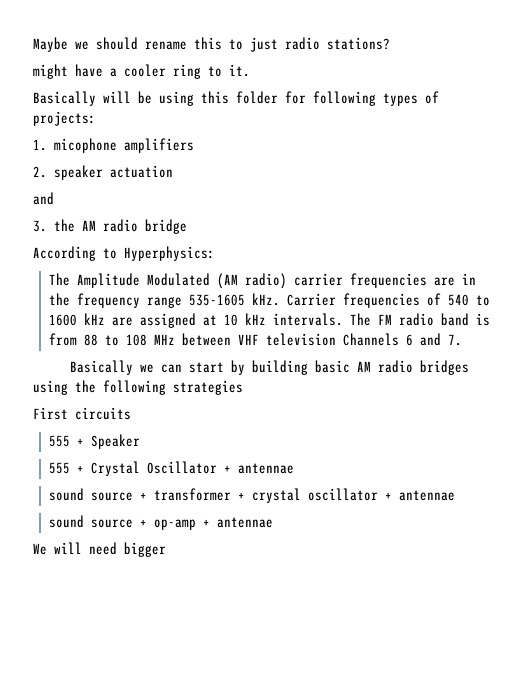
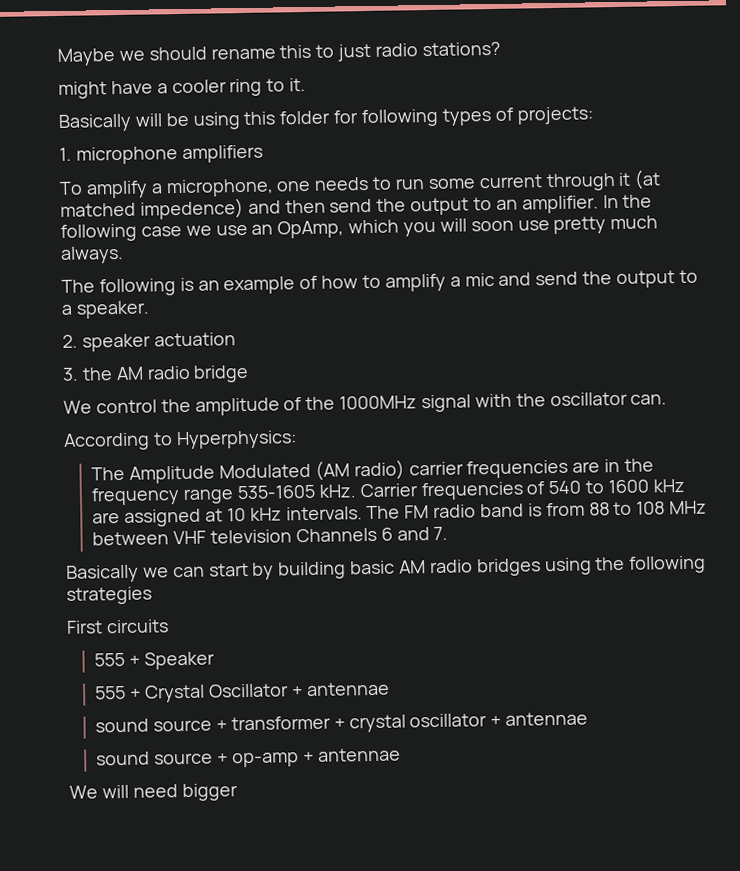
[54,138,117,153] micophone -> [75,146,178,165] microphone
(194, 145) none -> [59,169,662,199] [60,194,653,220] [60,215,659,242] [60,245,124,264] [61,269,698,297] [61,300,150,319] // To amplify a microphone, one needs to run some current through it (at matched impedence) and then send the output to an amplifier. In the following case we use an OpAmp, which you will soon use pretty much always. // The following is an example of how to amplify a mic and send the output to a speaker.
[33,192,54,205] // and -> (236, 339) none
(187, 226) none -> [63,391,668,416] // We control the amplitude of the 1000MHz signal with the oscillator can.

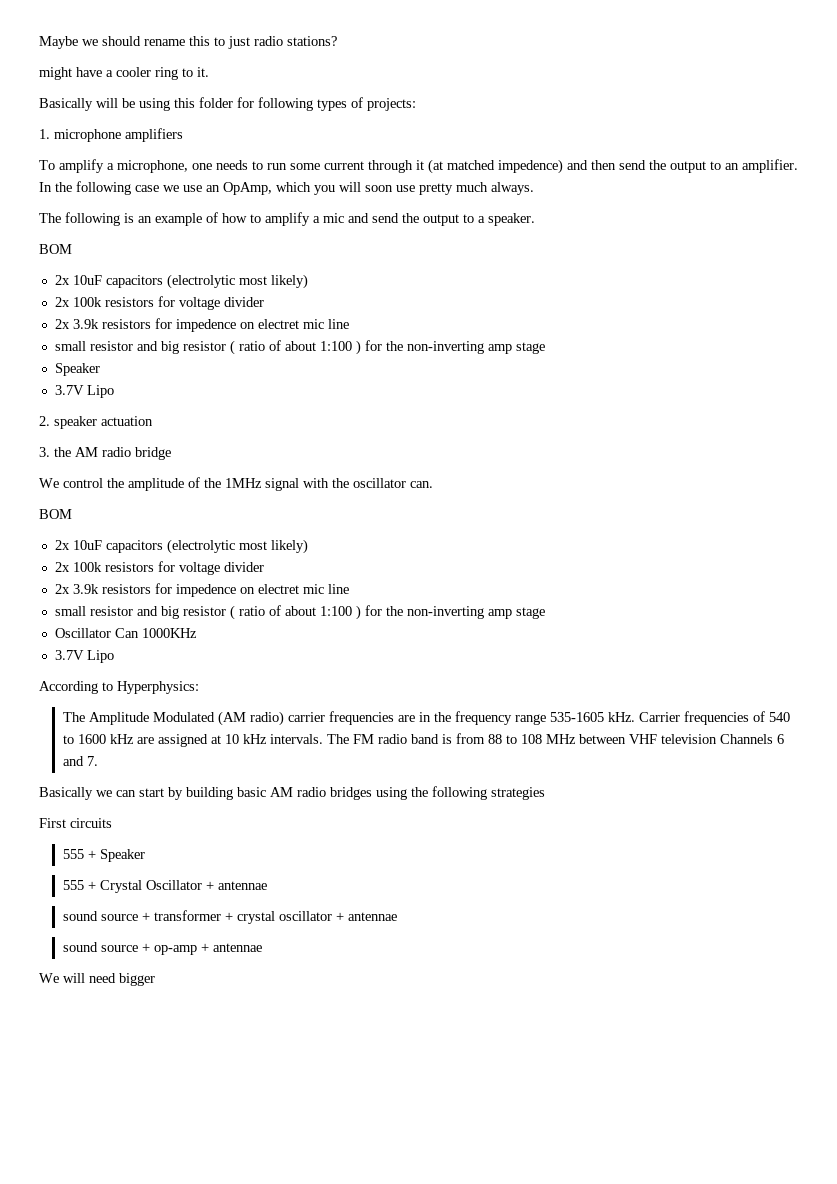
(150, 309) none -> [39,244,72,254] [54,274,308,289] [54,296,264,310] [54,318,349,332] [54,340,545,355] [54,363,100,376] [54,385,114,398] // BOM // 2x 10uF capacitors (electrolytic most likely) // 2x 100k resistors for voltage divider // 2x 3.9k resistors for impedence on electret mic line // small resistor and big resistor ( ratio of about 1:100 ) for the non-inverting amp stage // Speaker // 3.7V Lipo
[339,395,418,410] 1000MHz -> [225,478,262,488] 1MHz
(668, 399) none -> [39,509,72,519] [54,539,308,554] [54,561,264,575] [54,583,349,597] [54,605,545,620] [54,628,197,638] [54,650,114,663] // BOM // 2x 10uF capacitors (electrolytic most likely) // 2x 100k resistors for voltage divider // 2x 3.9k resistors for impedence on electret mic line // small resistor and big resistor ( ratio of about 1:100 ) for the non-inverting amp stage // Oscillator Can 1000KHz // 3.7V Lipo

